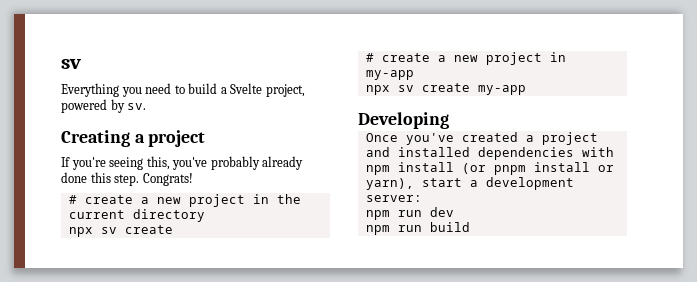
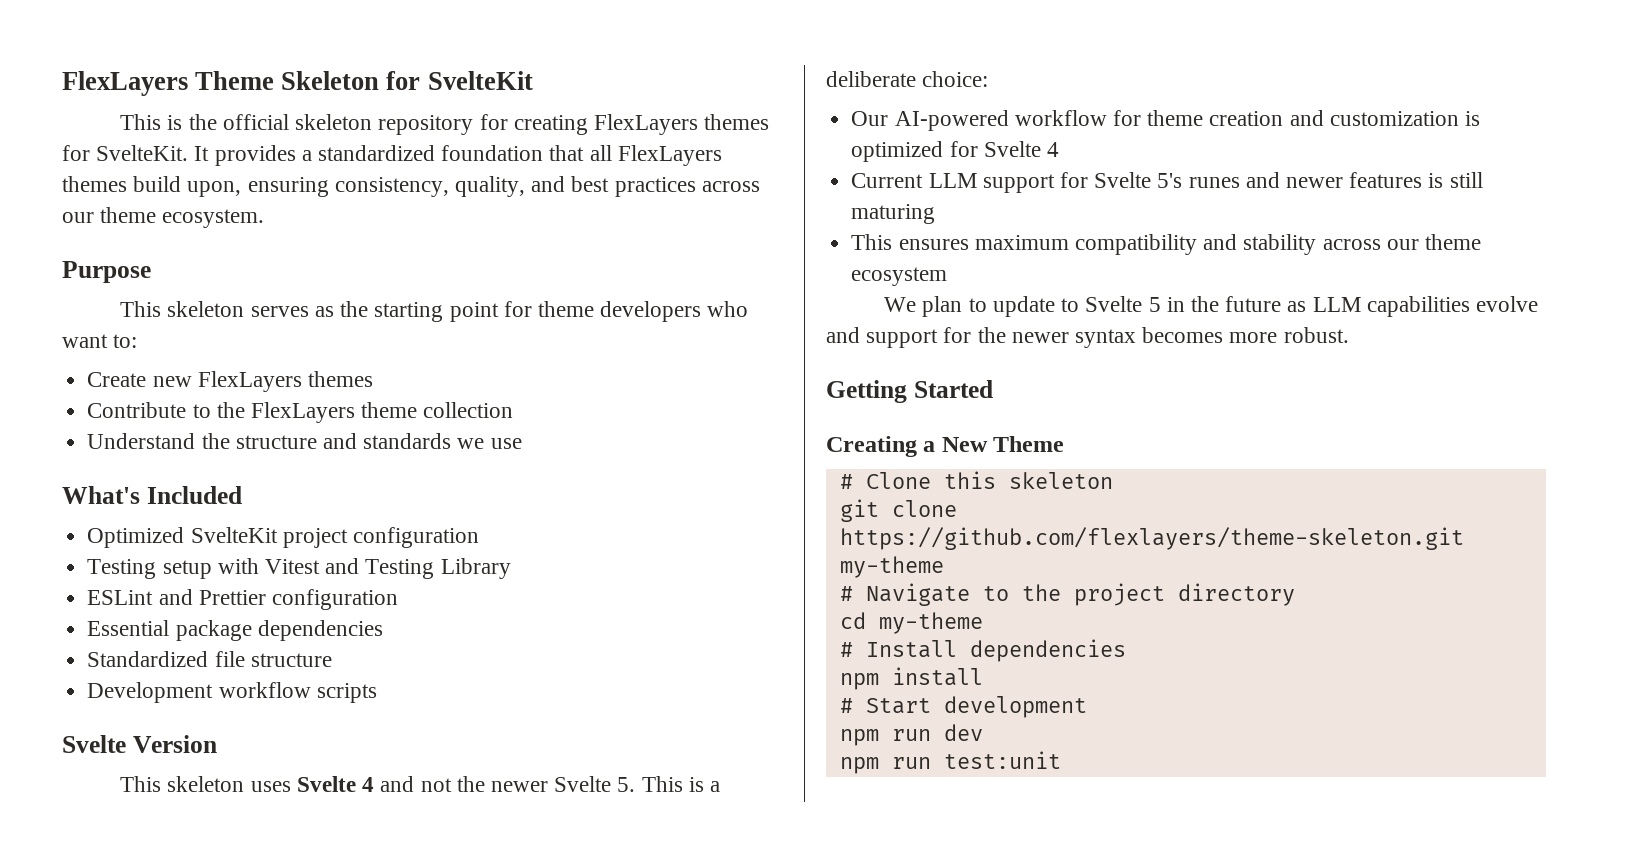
[61,59,81,69] [61,83,305,97] [61,99,147,113] [61,130,206,147] [61,156,304,170] [61,172,193,186] [68,194,301,207] [68,209,205,222] [68,225,173,237] [365,52,566,65] [365,70,414,80] [365,83,526,95] [358,112,449,129] [365,132,598,145] [365,147,614,160] [365,162,614,175] [365,178,478,190] sv // Everything you need to build a Svelte project, powered by sv. // Creating a project // If you're seeing this, you've probably already done this step. Congrats! // # create a new project in the current directory // npx sv create // # create a new project in my-app // npx sv create my-app // Developing // Once you've created a project and installed dependencies with npm install (or pnpm install or yarn), start a -> [62,71,533,96] [120,114,770,135] [62,145,722,166] [62,176,760,197] [62,207,265,228] [62,261,151,283] [120,301,749,322] [62,334,138,348] [87,371,373,392] [87,402,514,423] [87,433,522,449] [62,486,242,504] [87,527,479,548] [87,558,511,579] [87,589,398,610] [87,620,383,641] [87,651,332,667] [87,682,377,703] [62,735,217,753] [120,776,720,792] [826,71,989,87] [851,110,1480,131] [851,141,1059,162] [851,172,1483,193] [851,204,936,224] [851,234,1481,255] [851,267,948,286] [884,296,1538,317] [826,327,1349,348] [826,380,993,403] [826,436,1065,457] [839,471,1113,489] [839,499,957,522] [839,527,1464,550] [839,556,944,578] [839,583,1295,606] [839,612,983,634] [839,639,1126,662] [839,667,983,690] [839,698,931,714] FlexLayers Theme Skeleton for SvelteKit // This is the official skeleton repository for creating FlexLayers themes for SvelteKit. It provides a standardized foundation that all FlexLayers themes build upon, ensuring consistency, quality, and best practices across our theme ecosystem. // Purpose // This skeleton serves as the starting point for theme developers who want to: // Create new FlexLayers themes // Contribute to the FlexLayers theme collection // Understand the structure and standards we use // What's Included // Optimized SvelteKit project configuration // Testing setup with Vitest and Testing Library // ESLint and Prettier configuration // Essential package dependencies // Standardized file structure // Development workflow scripts // Svelte Version // This skeleton uses Svelte 4 and not the newer Svelte 5. This is a deliberate choice: // Our AI-powered workflow for theme creation and customization is optimized for Svelte 4 // Current LLM support for Svelte 5's runes and newer features is still maturing // This ensures maximum compatibility and stability across our theme ecosystem // We plan to update to Svelte 5 in the future as LLM capabilities evolve and support for the newer syntax becomes more robust. // Getting Started // Creating a New Theme // # Clone this skeleton // git clone https://github.com/flexlayers/theme-skeleton.git my-theme // # Navigate to the project directory // cd my-theme // # Install dependencies // npm install // # Start
[365,195,422,202] server: -> (1087, 707) none
[429,222,470,232] build -> [943,751,1061,769] test:unit

